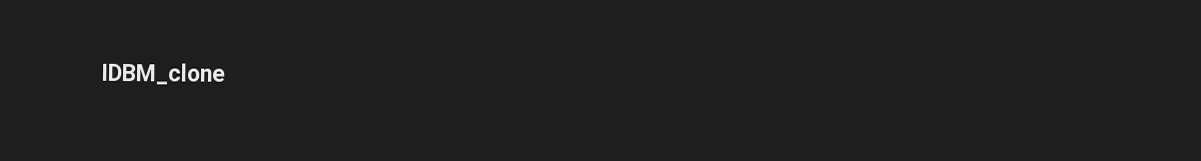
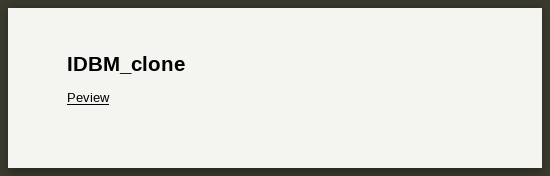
(226, 73) none -> [67,93,110,102] // Peview

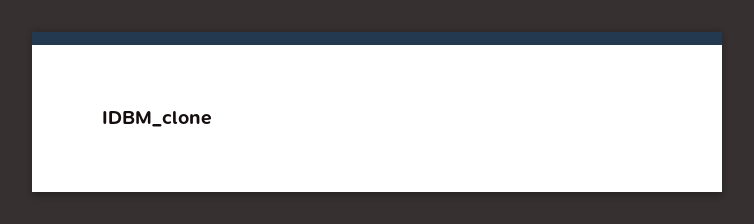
[67,93,110,102] // Peview -> (212, 119) none

